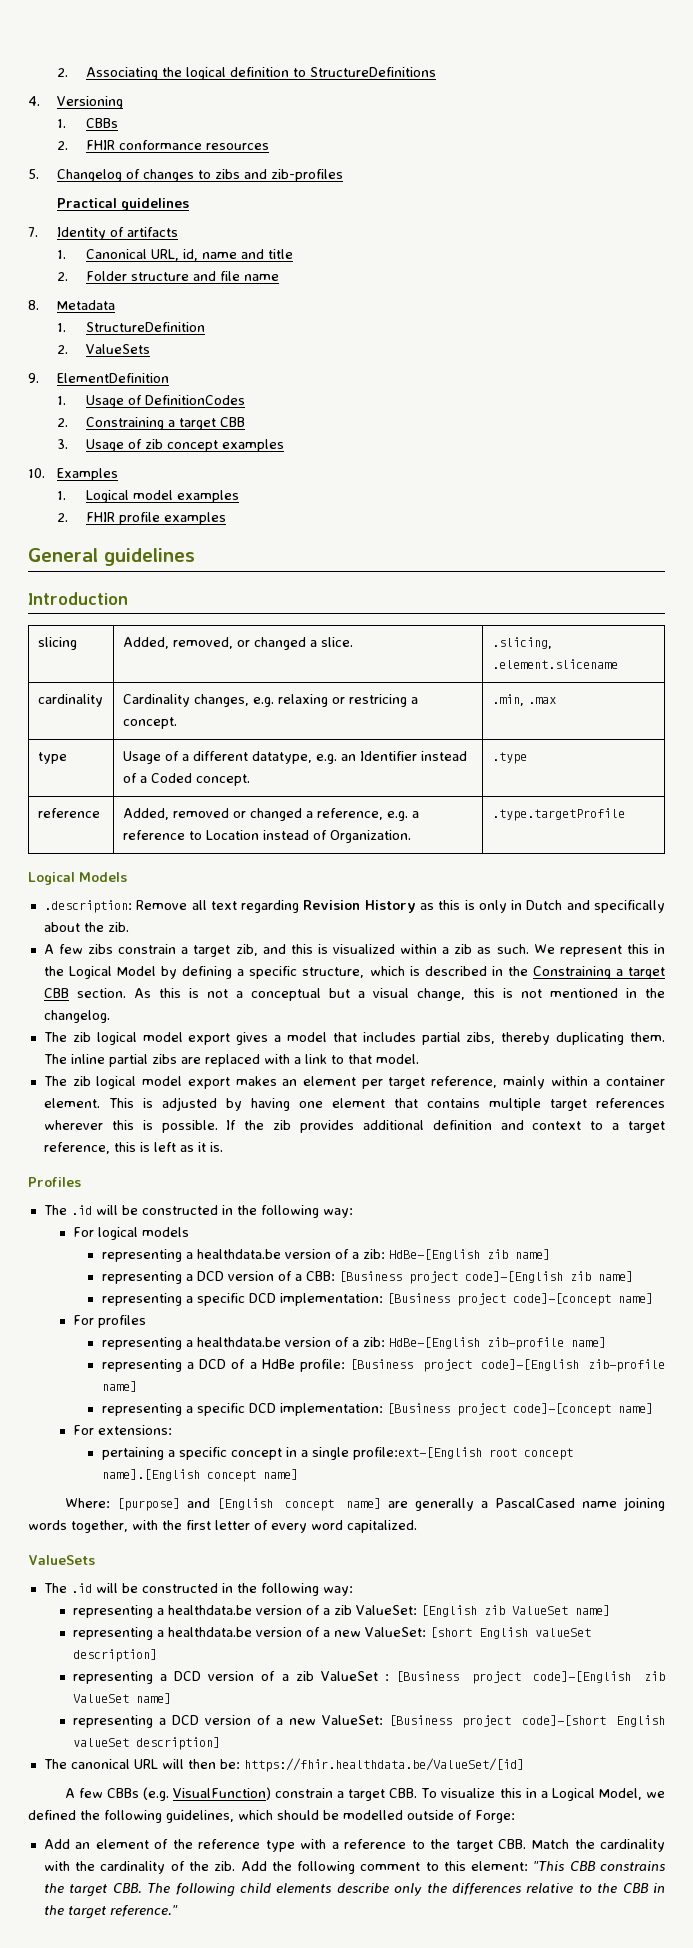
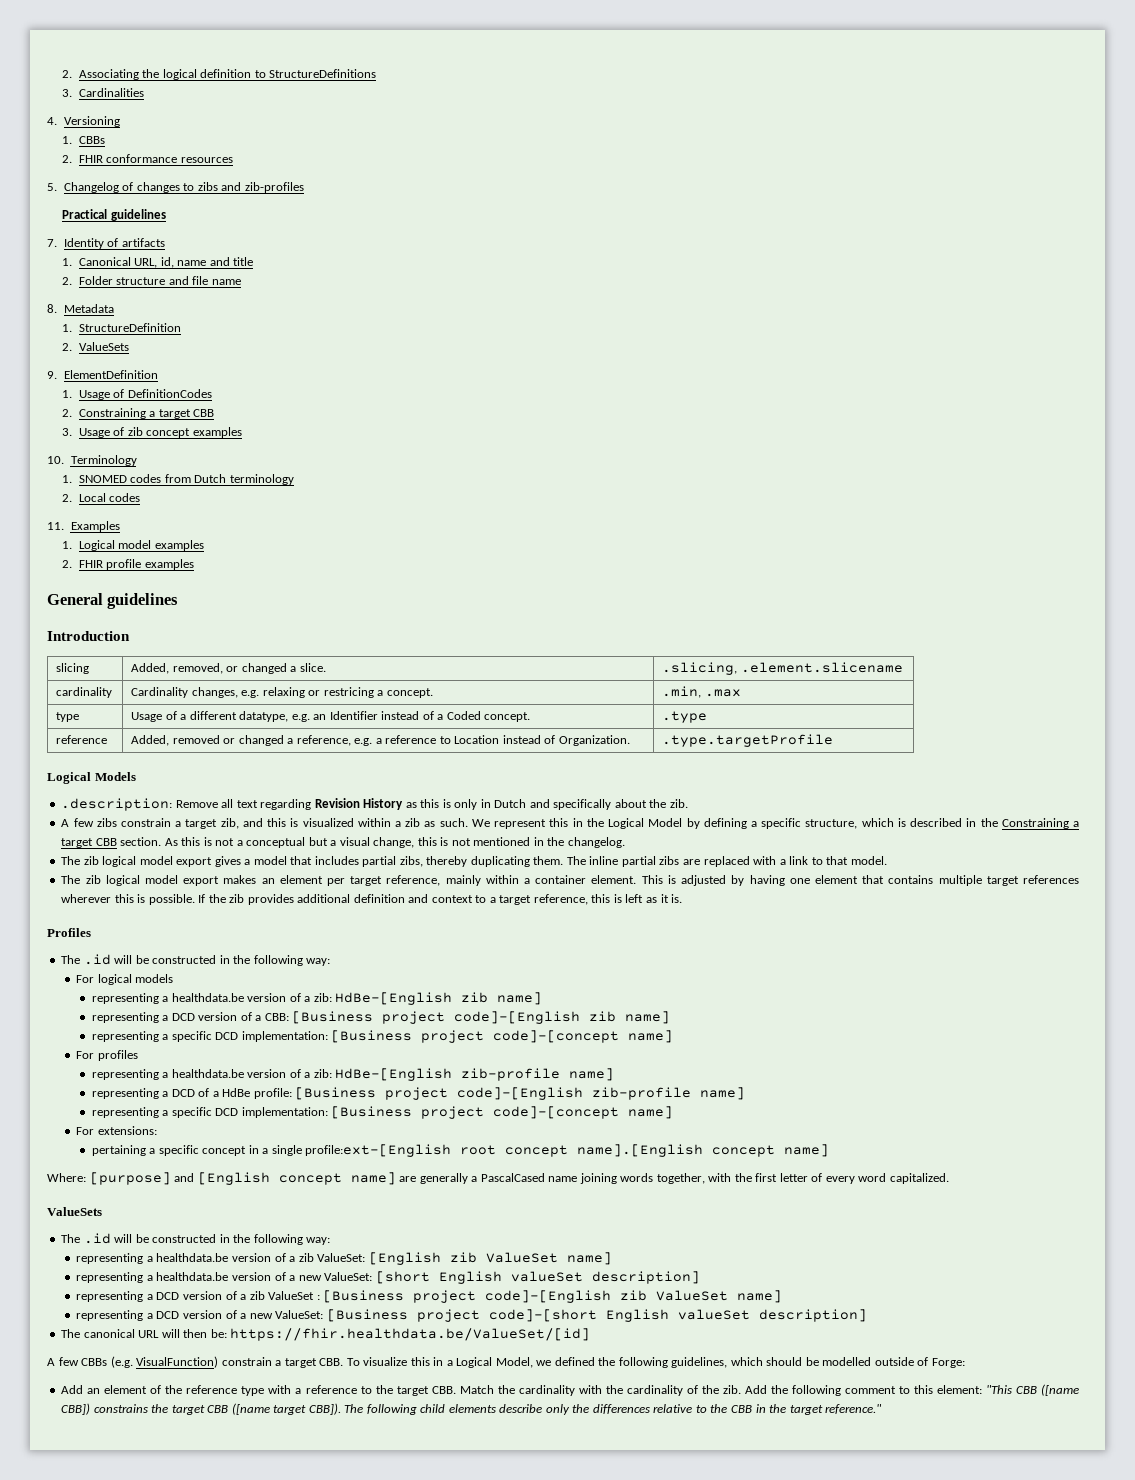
(436, 72) none -> [62,88,144,97] // 3. Cardinalities
(45, 473) none -> [70,455,137,466] [62,474,294,485] [62,493,141,502] [47,522,64,530] Terminology // 1. SNOMED codes from Dutch terminology // 2. Local codes // 11.
(596, 1866) none -> [1041,1384,1080,1396] [61,1403,91,1415] ([name CBB])
[112,1883,142,1894] CBB. -> [207,1403,341,1415] CBB ([name target CBB]).

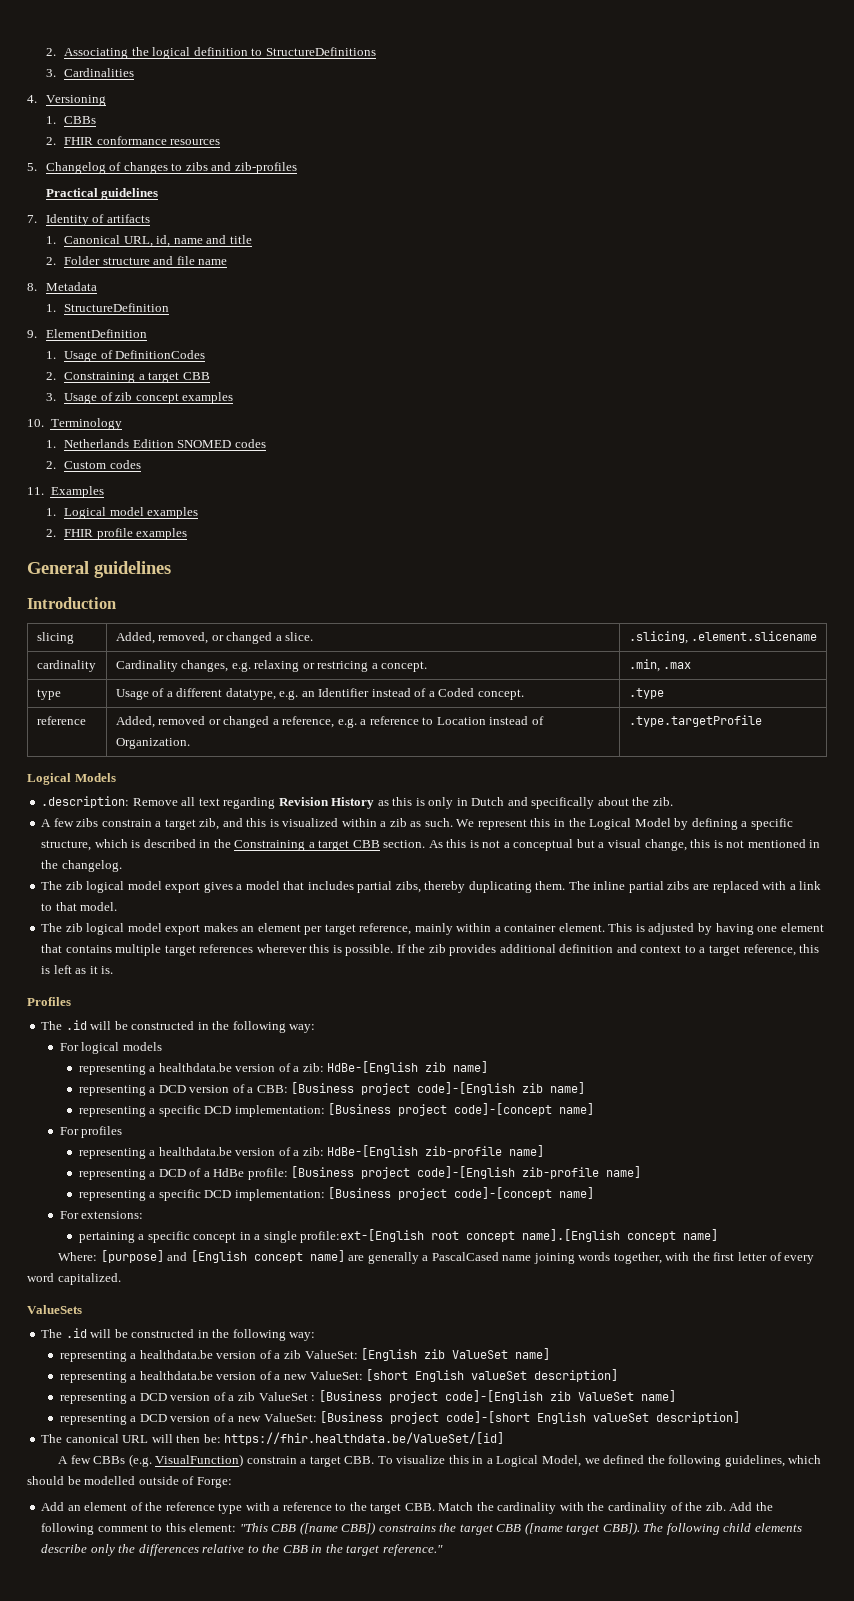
[62,342,129,351] // 2. ValueSets -> (170, 307) none
(73, 479) none -> [64,439,174,448] Netherlands Edition
[164,474,294,485] [62,493,106,502] from Dutch terminology // 2. Local -> [45,461,107,469] // 2. Custom

